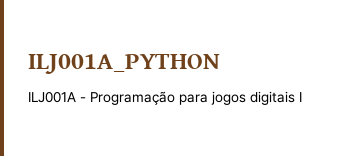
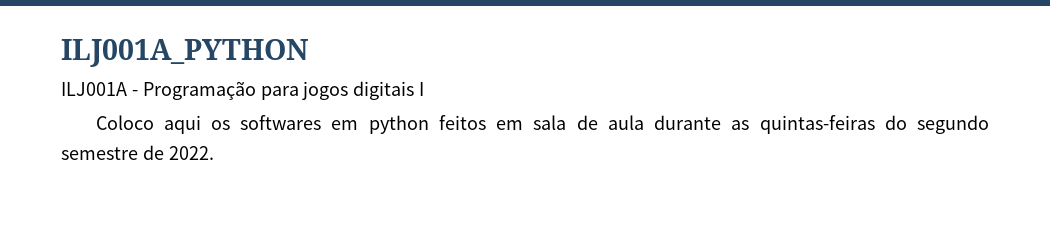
(302, 97) none -> [95,115,989,134] [61,145,214,160] // Coloco aqui os softwares em python feitos em sala de aula durante as quintas-feiras do segundo semestre de 2022.

